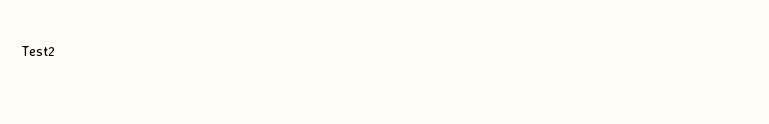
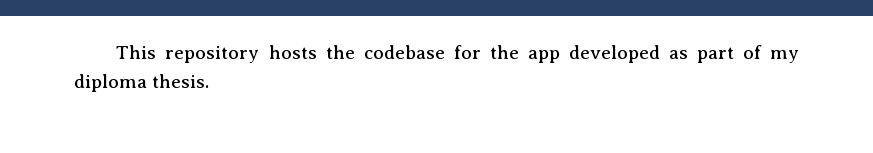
[21,46,55,56] Test2 -> [116,45,799,63] [74,74,210,92] This repository hosts the codebase for the app developed as part of my diploma thesis.

